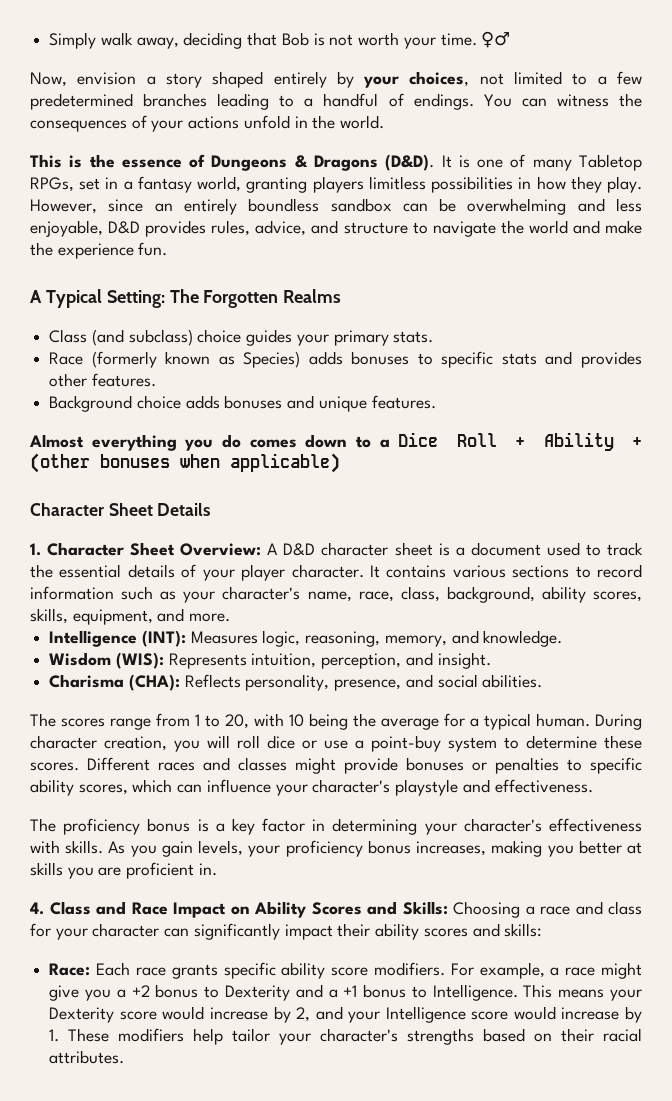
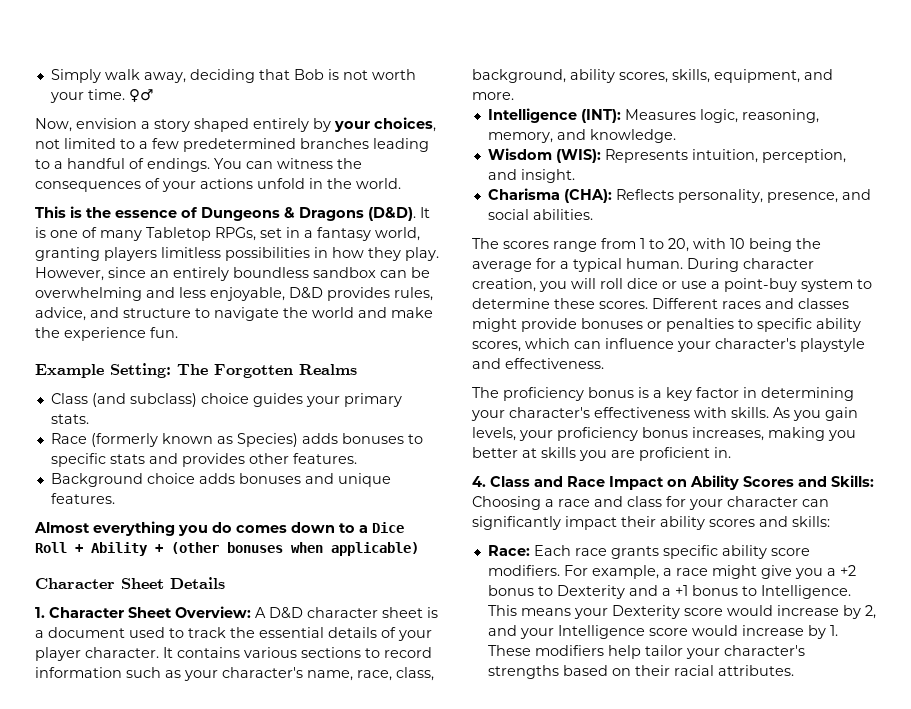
[30,289,102,308] A Typical -> [35,364,104,378] Example

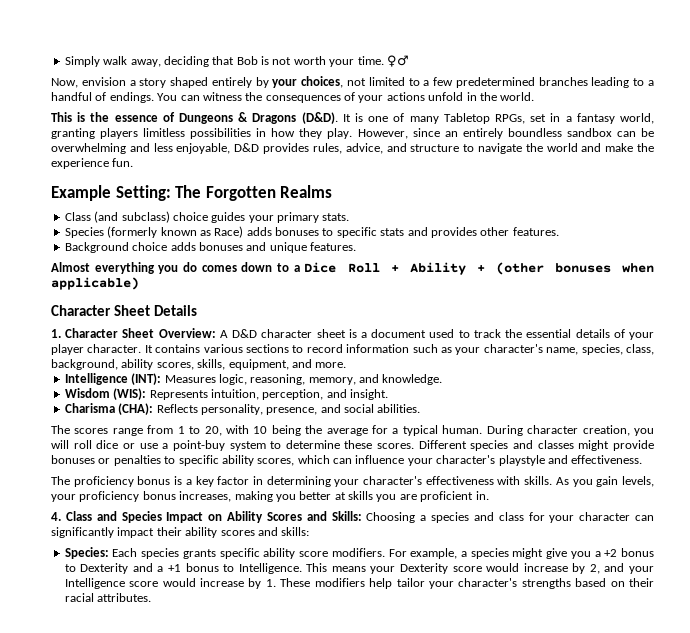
[50,433,87,444] Race -> [64,227,104,238] Species
[236,433,298,447] Species) -> [214,226,244,238] Race)
[357,670,392,681] race, -> [581,344,623,355] species,
[722,301,761,309] races -> [470,440,509,451] species
[567,476,605,487] Race -> [121,511,162,523] Species
[558,499,590,507] race -> [430,512,469,523] species
[487,545,607,556] Race: Each race -> [64,547,180,559] Species: Each species
[675,568,708,576] race -> [470,548,509,559] species

